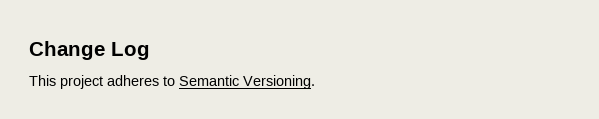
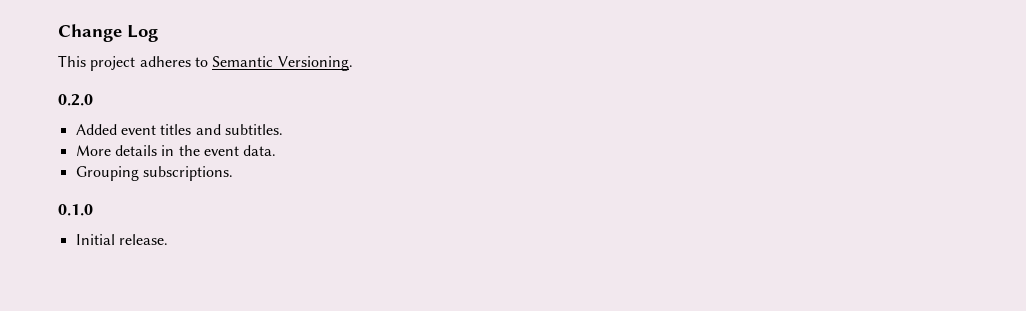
(315, 82) none -> [58,94,93,106] [75,124,283,135] [75,145,277,156] [75,166,233,181] [58,204,93,216] [75,234,168,245] // 0.2.0 // Added event titles and subtitles. // More details in the event data. // Grouping subscriptions. // 0.1.0 // Initial release.

